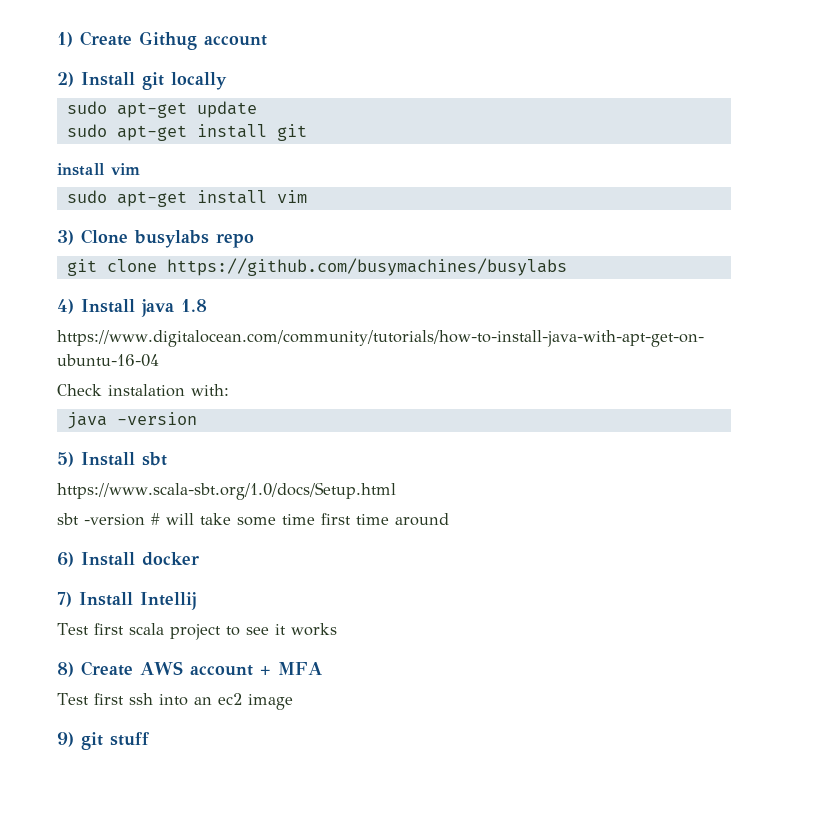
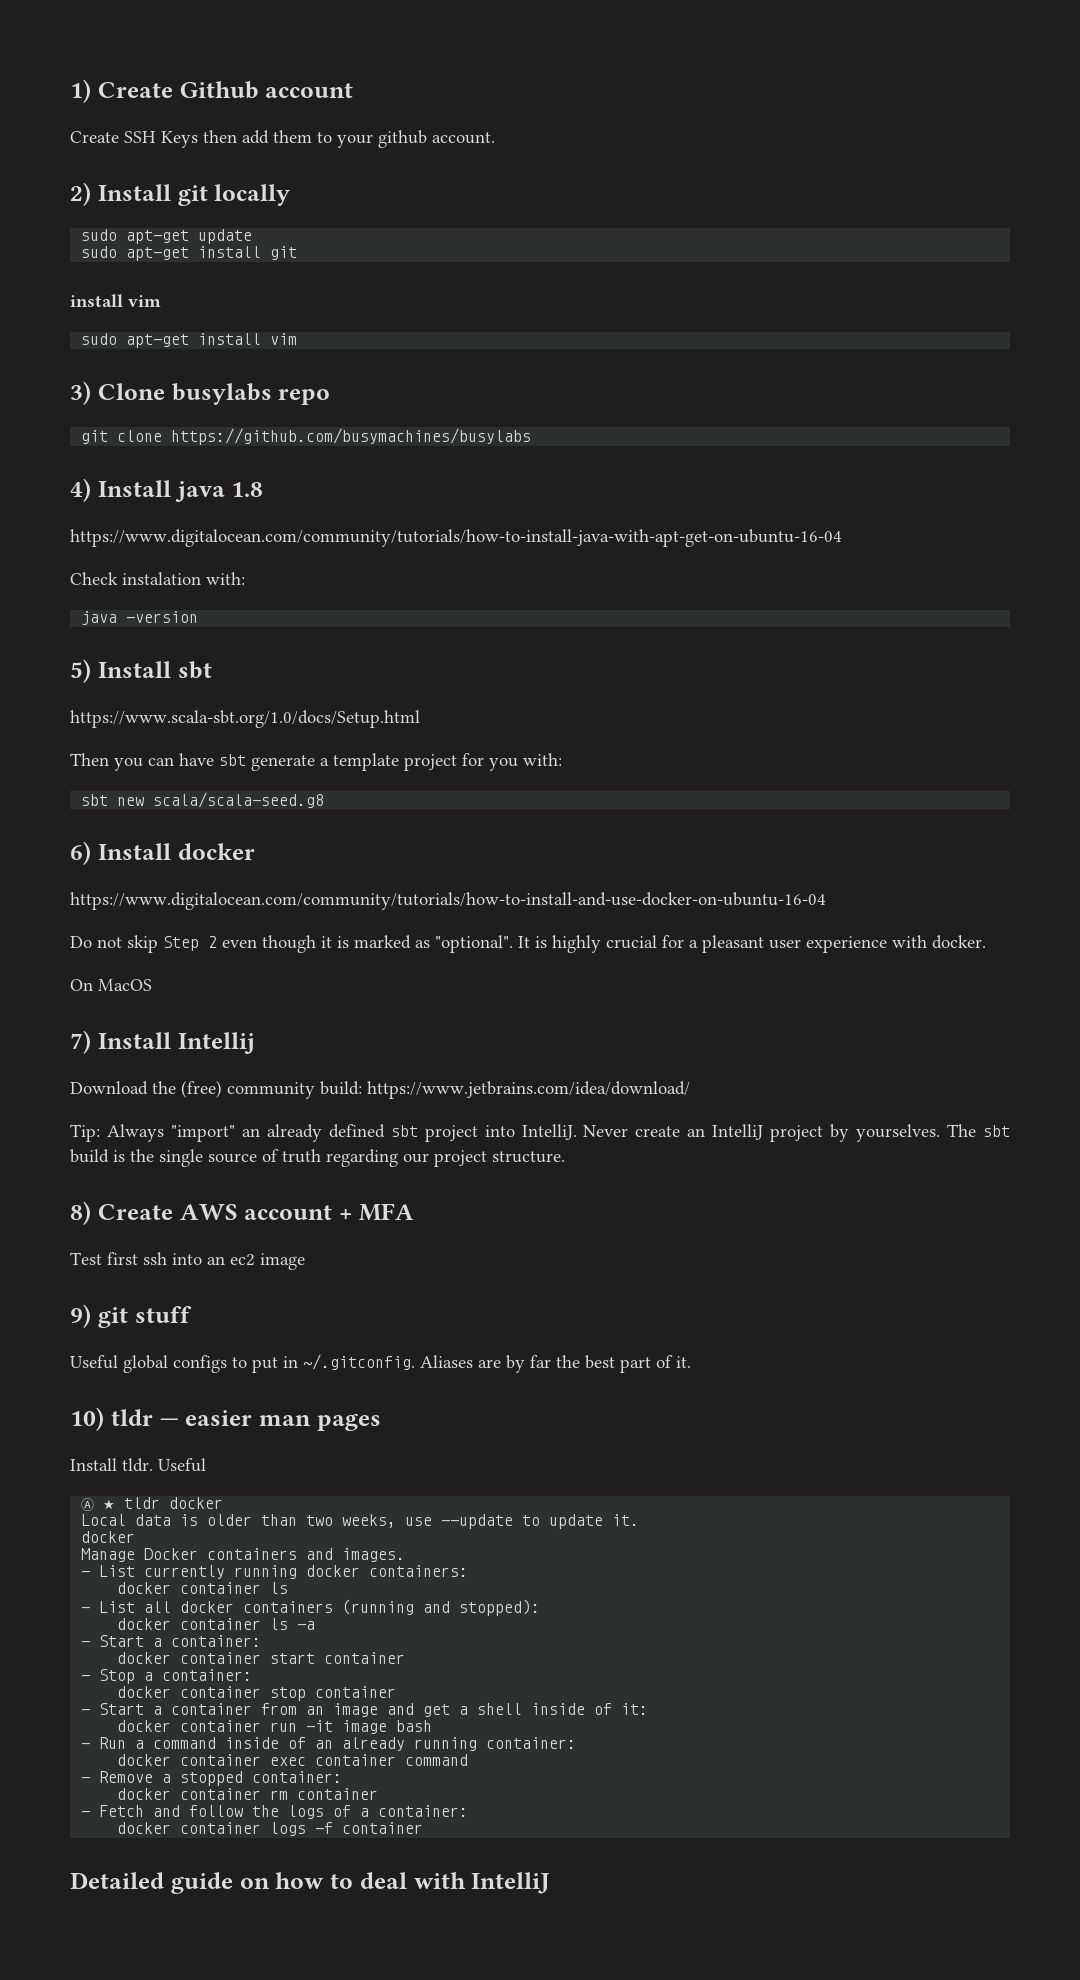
[139,31,267,50] Githug account -> [179,81,354,99] [70,130,495,148] Github account // Create SSH Keys then add them to your github account.
[57,513,449,526] [57,552,199,567] [57,592,196,610] [57,623,337,640] sbt -version # will take some time first time around // 6) Install docker // 7) Install Intellij // Test first scala project to see it works -> [70,753,562,771] [81,792,325,808] [70,841,255,865] [70,892,826,910] [70,935,986,953] [70,979,152,991] [70,1030,255,1054] [70,1080,690,1099] [70,1124,1011,1142] [70,1149,565,1167] Then you can have sbt generate a template project for you with: // sbt new scala/scala-seed.g8 // 6) Install docker // https://www.digitalocean.com/community/tutorials/how-to-install-and-use-docker-on-ubuntu-16-04 // Do not skip Step 2 even though it is marked as "optional". It is highly crucial for a pleasant user experience with docker. // On MacOS // 7) Install Intellij // Download the (free) community build: https://www.jetbrains.com/idea/download/ // Tip: Always "import" an already defined sbt project into IntelliJ. Never create an IntelliJ project by yourselves. The sbt build is the single source of truth regarding our project structure.
(150, 739) none -> [70,1354,691,1373] [70,1407,381,1431] [70,1458,206,1472] [81,1497,224,1511] [81,1514,640,1529] [81,1531,136,1543] [81,1548,406,1562] [81,1565,469,1579] [117,1582,289,1594] [81,1599,541,1616] [117,1618,316,1630] [81,1635,262,1647] [117,1652,406,1664] [81,1669,253,1684] [117,1686,397,1701] [81,1703,649,1717] [117,1720,433,1734] [81,1737,577,1751] [117,1754,469,1766] [81,1771,343,1786] [117,1788,379,1800] [81,1805,469,1819] [117,1822,424,1836] [70,1872,551,1894] // Useful global configs to put in ~/.gitconfig. Aliases are by far the best part of it. // 10) tldr — easier man pages // Install tldr. Useful // Ⓐ ★ tldr docker // Local data is older than two weeks, use --update to update it. // docker // Manage Docker containers and images. // - List currently running docker containers: // docker container ls // - List all docker containers (running and stopped): // docker container ls -a // - Start a container: // docker container start container // - Stop a container: // docker container stop container // - Start a container from an image and get a shell inside of it: // docker container run -it image bash // - Run a command inside of an already running container: // docker container exec container command // - Remove a stopped container: // docker container rm container // - Fetch and follow the logs of a container: // docker container logs -f container // Detailed guide on how to deal with IntelliJ

